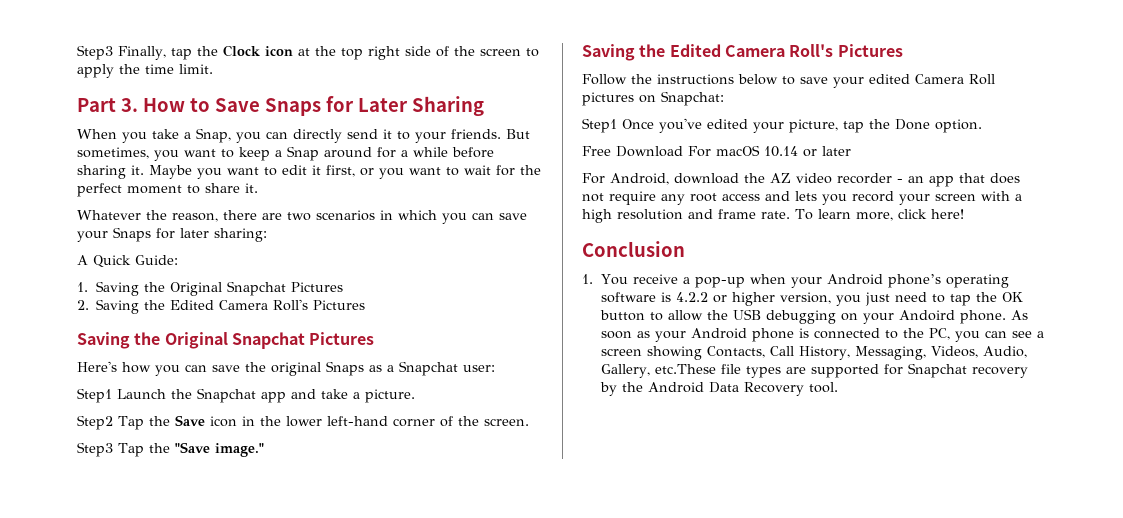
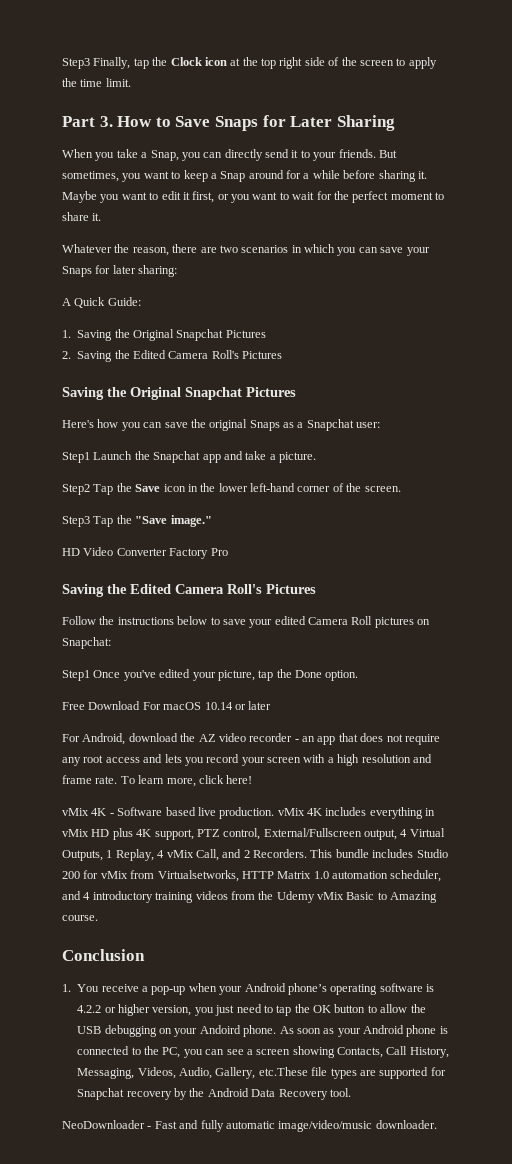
(264, 450) none -> [62,547,228,559] // HD Video Converter Factory Pro
(964, 214) none -> [62,807,436,819] [62,828,445,840] [62,849,448,861] [62,870,442,882] [62,891,438,903] [62,915,98,921] // vMix 4K - Software based live production. vMix 4K includes everything in vMix HD plus 4K support, PTZ control, External/Fullscreen output, 4 Virtual Outputs, 1 Replay, 4 vMix Call, and 2 Recorders. This bundle includes Studio 200 for vMix from Virtualsetworks, HTTP Matrix 1.0 automation scheduler, and 4 introductory training videos from the Udemy vMix Basic to Amazing course.
(839, 387) none -> [62,1120,437,1132] // NeoDownloader - Fast and fully automatic image/video/music downloader.

